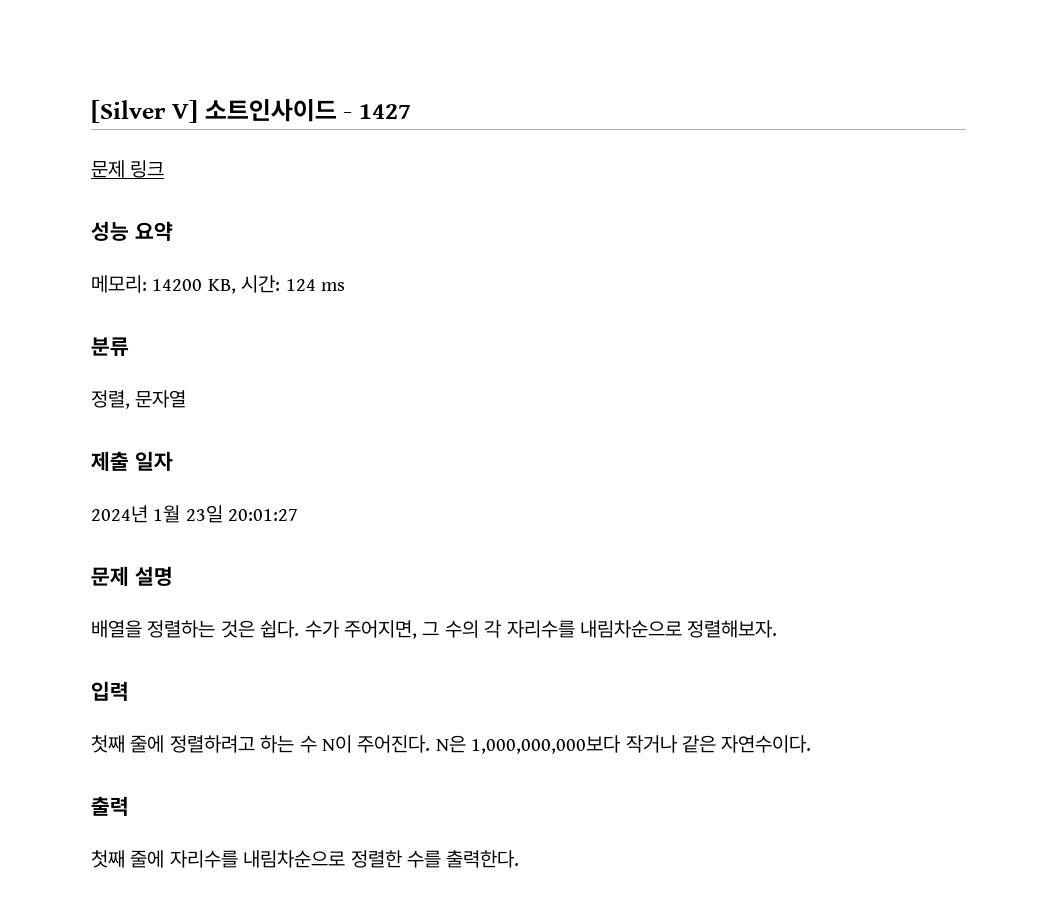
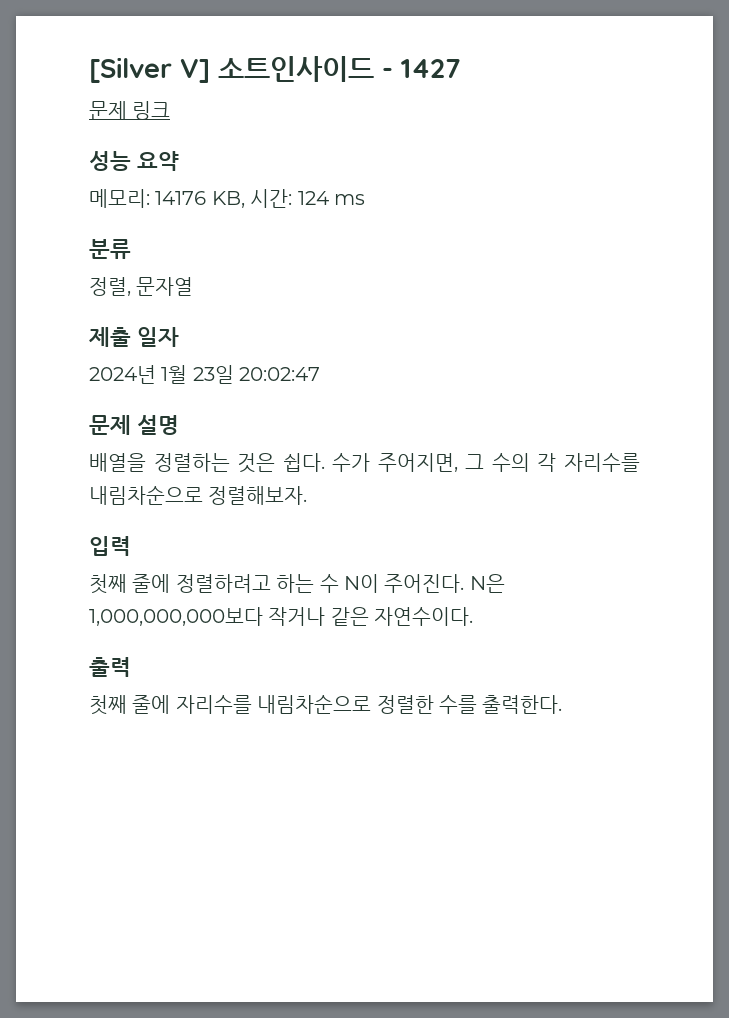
[152,279,203,291] 14200 -> [155,191,207,205] 14176
[228,509,299,521] 20:01:27 -> [239,367,321,381] 20:02:47

